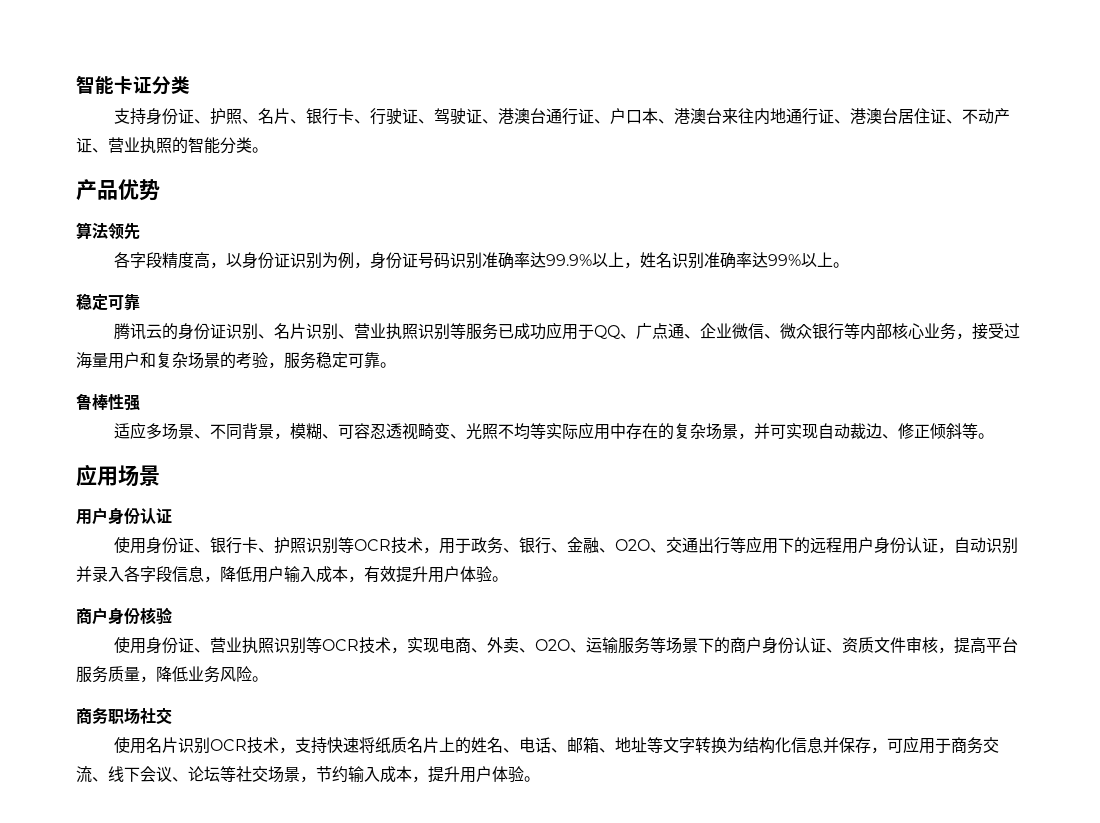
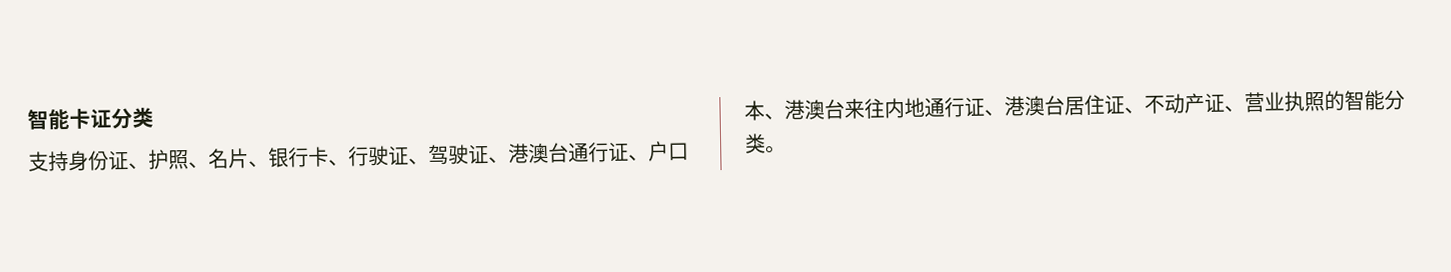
[76,179,160,201] [76,222,140,240] [113,252,849,269] [76,293,140,311] [113,322,1020,340] [76,352,396,369] [76,393,140,411] [113,422,994,440] [76,464,160,487] [76,507,172,525] [113,536,1018,554] [76,566,508,583] [76,607,172,625] [113,637,1018,654] [76,666,268,683] [76,707,172,725] [113,736,999,754] [76,766,540,783] // 产品优势 // 算法领先 // 各字段精度高，以身份证识别为例，身份证号码识别准确率达99.9%以上，姓名识别准确率达99%以上。 // 稳定可靠 // 腾讯云的身份证识别、名片识别、营业执照识别等服务已成功应用于QQ、广点通、企业微信、微众银行等内部核心业务，接受过海量用户和复杂场景的考验，服务稳定可靠。 // 鲁棒性强 // 适应多场景、不同背景，模糊、可容忍透视畸变、光照不均等实际应用中存在的复杂场景，并可实现自动裁边、修正倾斜等。 // 应用场景 // 用户身份认证 // 使用身份证、银行卡、护照识别等OCR技术，用于政务、银行、金融、O2O、交通出行等应用下的远程用户身份认证，自动识别并录入各字段信息，降低用户输入成本，有效提升用户体验。 // 商户身份核验 // 使用身份证、营业执照识别等OCR技术，实现电商、外卖、O2O、运输服务等场景下的商户身份认证、资质文件审核，提高平台服务质量，降低业务风险。 // 商务职场社交 // 使用名片识别OCR技术，支持快速将纸质名片上的姓名、电话、邮箱、地址等文字转换为结构化信息并保存，可应用于商务交流、线下会议、论坛等社交场景，节约输入成本，提升用户体验。 -> (786, 149) none

